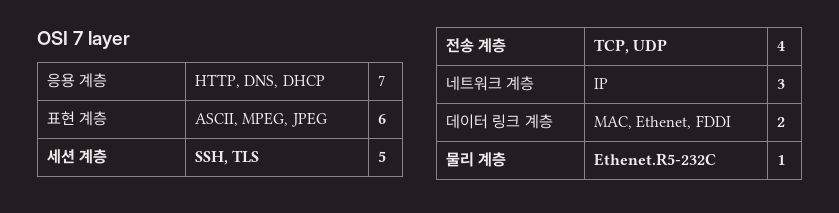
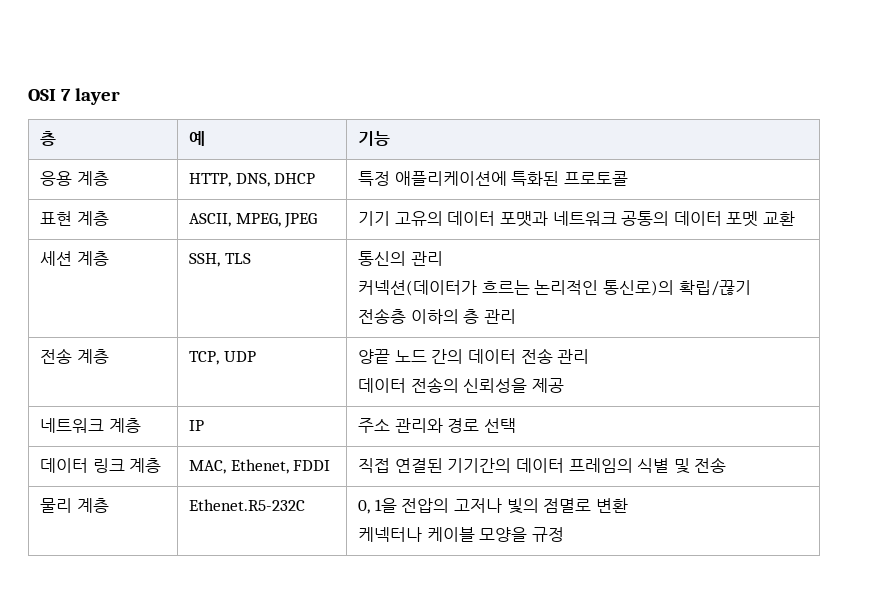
(131, 40) none -> [40,131,57,146] [189,131,206,146] [358,131,391,146] // 층 | 예 | 기능
[377,75,385,86] 7 -> [358,171,628,186] 특정 애플리케이션에 특화된 프로토콜
[377,114,386,124] [46,149,108,164] [194,150,260,165] [377,151,386,162] [445,38,507,53] [593,39,668,54] [776,41,785,51] 6 // 세션 계층 | SSH, TLS | 5 // 전송 계층 | TCP, UDP | 4 -> [358,211,795,227] [40,251,109,266] [189,253,251,267] [358,251,443,266] [358,280,751,296] [358,308,516,324] [40,348,109,364] [189,351,256,365] [358,348,590,364] [358,377,564,393] 기기 고유의 데이터 포맷과 네트워크 공통의 데이터 포멧 교환 // 세션 계층 | SSH, TLS | 통신의 관리 // 커넥션(데이터가 흐르는 논리적인 통신로)의 확립/끊기 // 전송층 이하의 층 관리 // 전송 계층 | TCP, UDP | 양끝 노드 간의 데이터 전송 관리 // 데이터 전송의 신뢰성을 제공
[776,79,785,89] 3 -> [358,418,516,433] 주소 관리와 경로 선택
[776,117,785,127] [445,152,507,167] [593,153,716,166] [776,155,785,165] 2 // 물리 계층 | Ethenet.R5-232C | 1 -> [358,457,727,474] [40,498,109,513] [189,499,306,511] [358,498,628,514] [358,527,564,542] 직접 연결된 기기간의 데이터 프레임의 식별 및 전송 // 물리 계층 | Ethenet.R5-232C | 0, 1을 전압의 고저나 빛의 점멸로 변환 // 케넥터나 케이블 모양을 규정

